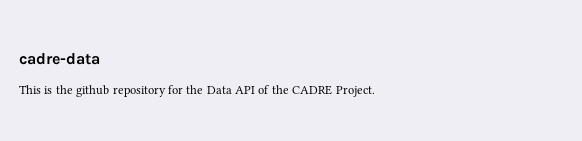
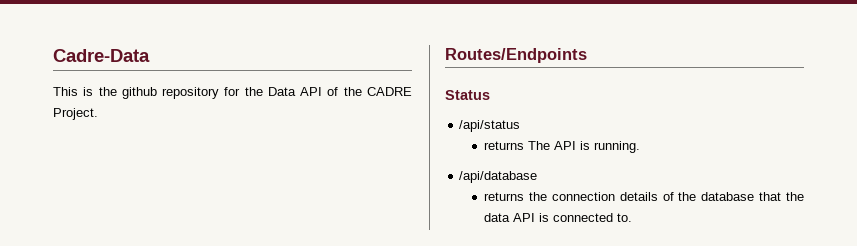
[19,53,100,65] cadre-data -> [53,49,150,62] Cadre-Data
(375, 91) none -> [445,48,587,63] [445,90,490,100] [459,120,521,132] [484,141,641,153] [459,171,538,183] [484,192,805,201] [484,213,633,222] // Routes/Endpoints // Status // /api/status // returns The API is running. // /api/database // returns the connection details of the database that the data API is connected to.

